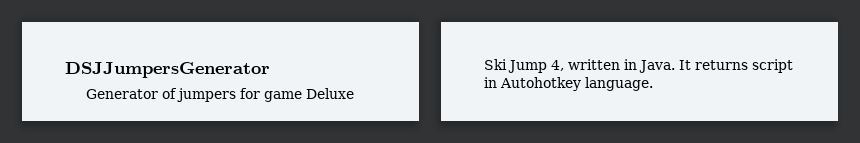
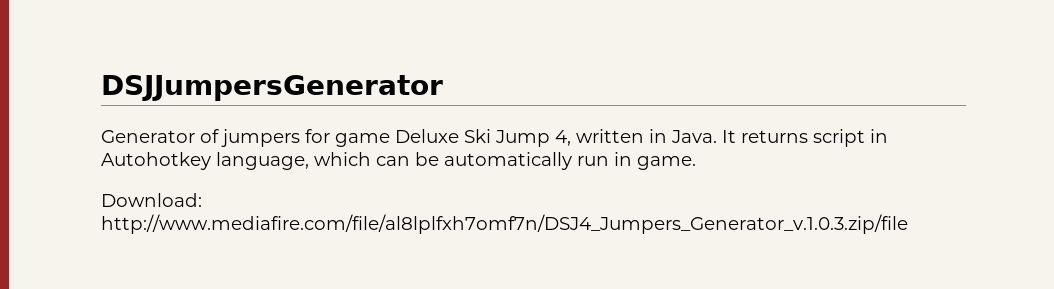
[585,77,653,91] language. -> [216,152,696,170] [101,193,202,207] [101,214,908,234] language, which can be automatically run in game. // Download: http://www.mediafire.com/file/al8lplfxh7omf7n/DSJ4_Jumpers_Generator_v.1.0.3.zip/file

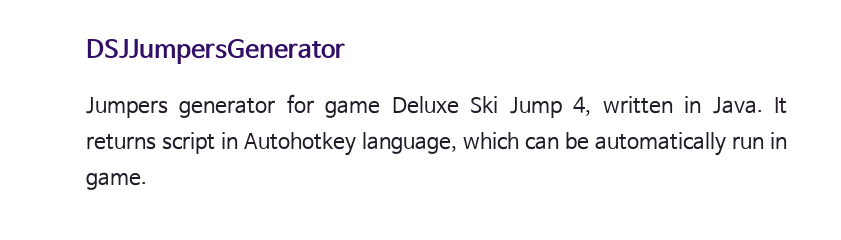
[101,129,300,147] Generator of jumpers -> [86,97,276,118] Jumpers generator
[101,193,202,207] [101,214,908,234] // Download: http://www.mediafire.com/file/al8lplfxh7omf7n/DSJ4_Jumpers_Generator_v.1.0.3.zip/file -> (147, 181) none

